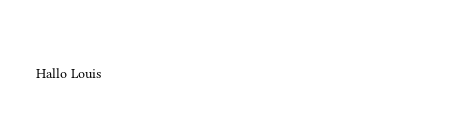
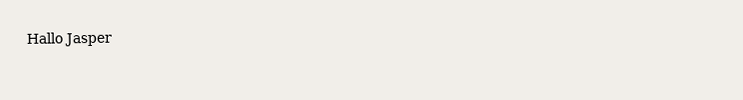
[71,69,101,79] Louis -> [64,32,112,47] Jasper

